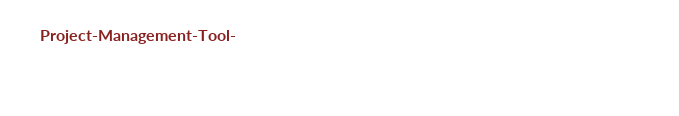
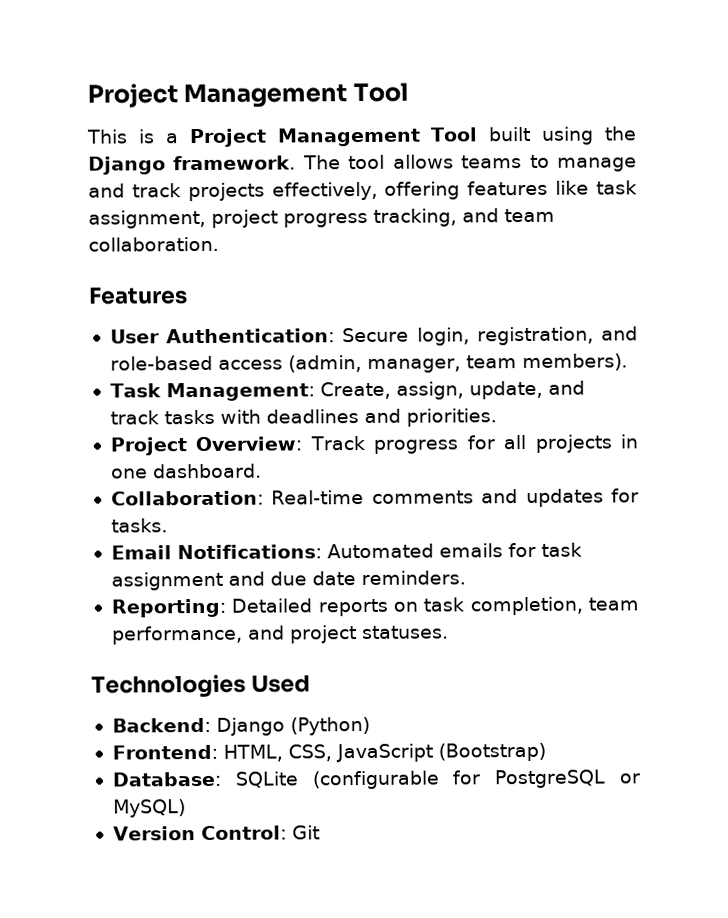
[40,30,236,44] Project-Management-Tool- -> [87,82,409,109] [86,126,637,148] [88,154,637,175] [88,180,637,202] [88,208,555,229] [88,236,219,252] [88,286,188,305] [109,326,639,346] [109,353,628,373] [109,380,585,402] [109,408,497,427] [109,434,639,456] [110,463,262,479] [110,488,640,508] [110,518,168,533] [110,542,582,560] [110,570,466,591] [110,596,640,618] [111,625,449,645] [91,674,310,698] [111,716,370,736] [111,742,546,763] [111,769,640,790] [112,799,186,818] [112,825,320,841] Project Management Tool // This is a Project Management Tool built using the Django framework. The tool allows teams to manage and track projects effectively, offering features like task assignment, project progress tracking, and team collaboration. // Features // User Authentication: Secure login, registration, and role-based access (admin, manager, team members). // Task Management: Create, assign, update, and track tasks with deadlines and priorities. // Project Overview: Track progress for all projects in one dashboard. // Collaboration: Real-time comments and updates for tasks. // Email Notifications: Automated emails for task assignment and due date reminders. // Reporting: Detailed reports on task completion, team performance, and project statuses. // Technologies Used // Backend: Django (Python) // Frontend: HTML, CSS, JavaScript (Bootstrap) // Database: SQLite (configurable for PostgreSQL or MySQL) // Version Control: Git

